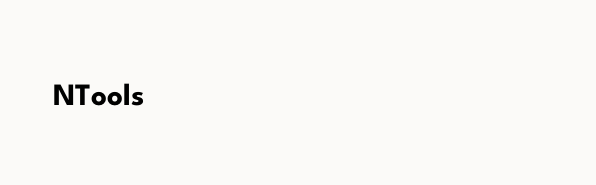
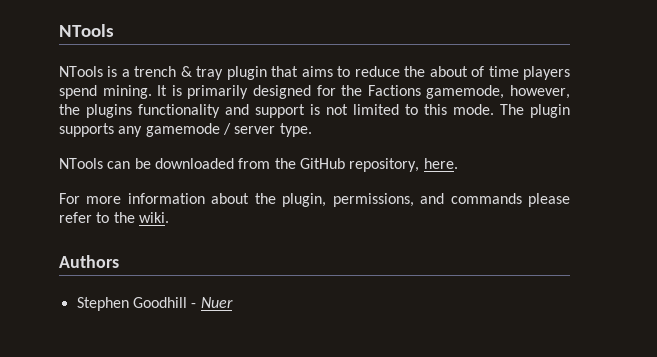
[53,83,144,106] NTools -> [59,24,114,37] [59,66,570,80] [59,85,570,99] [59,104,570,118] [59,123,312,137] [59,158,458,172] [59,193,571,207] [59,212,169,223] [59,255,119,268] [76,297,233,311] NTools // NTools is a trench & tray plugin that aims to reduce the about of time players spend mining. It is primarily designed for the Factions gamemode, however, the plugins functionality and support is not limited to this mode. The plugin supports any gamemode / server type. // NTools can be downloaded from the GitHub repository, here. // For more information about the plugin, permissions, and commands please refer to the wiki. // Authors // Stephen Goodhill - Nuer

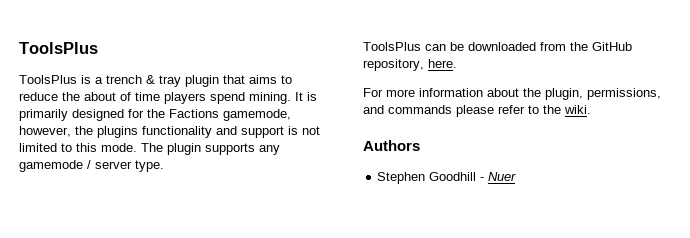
[59,24,114,37] [59,66,103,77] NTools // NTools -> [19,42,98,54] [19,75,77,84] ToolsPlus // ToolsPlus
[59,158,103,169] NTools -> [363,42,421,51] ToolsPlus

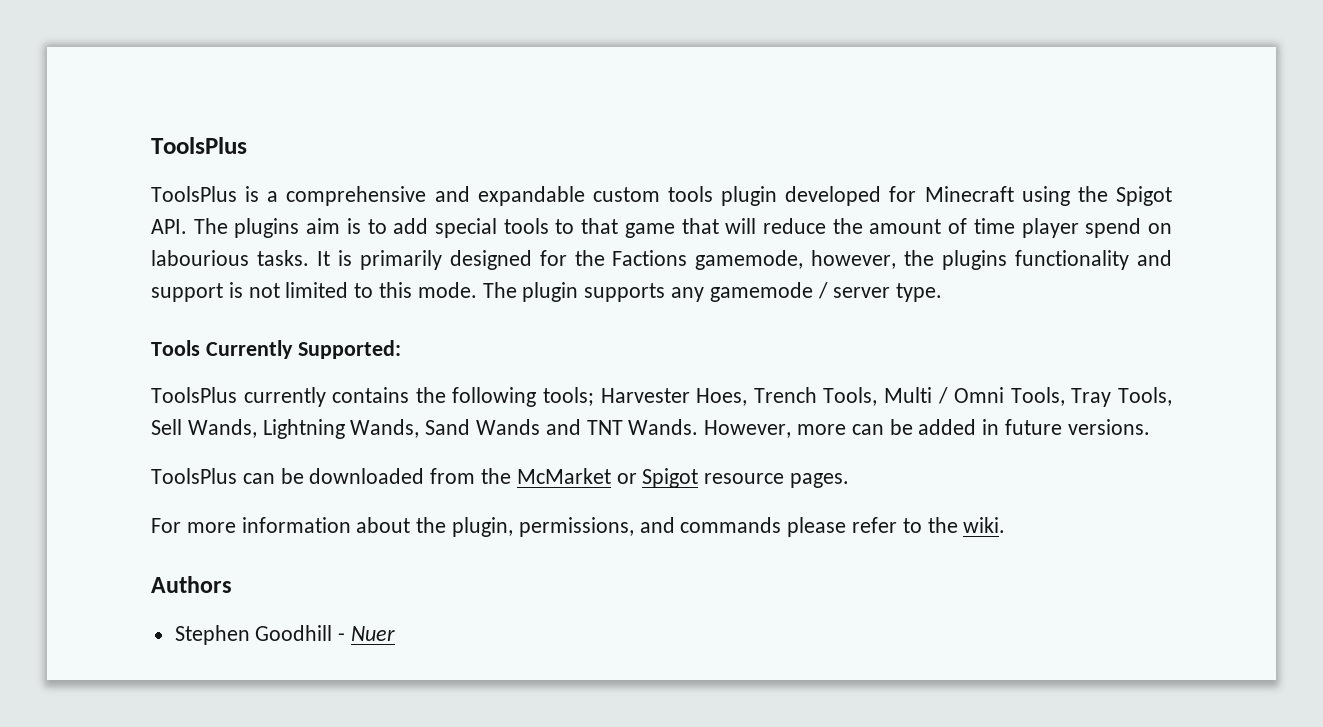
[106,75,292,87] trench & tray plugin that aims to -> [286,186,1172,206] [151,218,757,238] comprehensive and expandable custom tools plugin developed for Minecraft using the Spigot API. The plugins aim is to add special tools to that game that will
[84,92,116,101] about -> [869,219,942,234] amount
[164,92,291,104] players spend mining. -> [1021,218,1172,238] [151,250,309,266] player spend on labourious tasks.
(164, 166) none -> [151,340,401,359] [151,387,1173,407] [151,419,1150,439] // Tools Currently Supported: // ToolsPlus currently contains the following tools; Harvester Hoes, Trench Tools, Multi / Omni Tools, Tray Tools, Sell Wands, Lightning Wands, Sand Wands and TNT Wands. However, more can be added in future versions.
[592,42,632,51] [363,59,457,71] GitHub repository, here. -> [516,468,850,488] McMarket or Spigot resource pages.

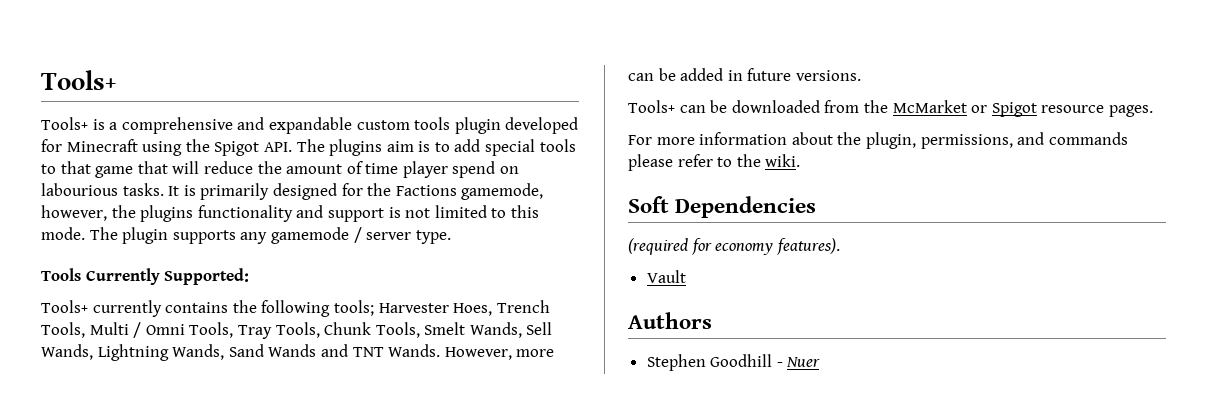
[151,137,247,154] [151,186,237,202] ToolsPlus // ToolsPlus -> [41,70,116,90] [41,117,88,130] Tools+ // Tools+
[151,387,237,403] ToolsPlus -> [41,300,88,313] Tools+
(1173, 396) none -> [324,322,522,338] Chunk Tools, Smelt Wands,
[151,468,237,484] ToolsPlus -> [628,100,675,113] Tools+
(1006, 525) none -> [628,196,817,218] [628,238,840,255] [646,270,686,283] // Soft Dependencies // (required for economy features). // Vault

